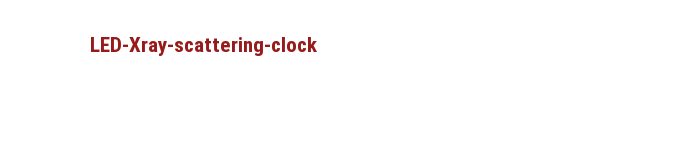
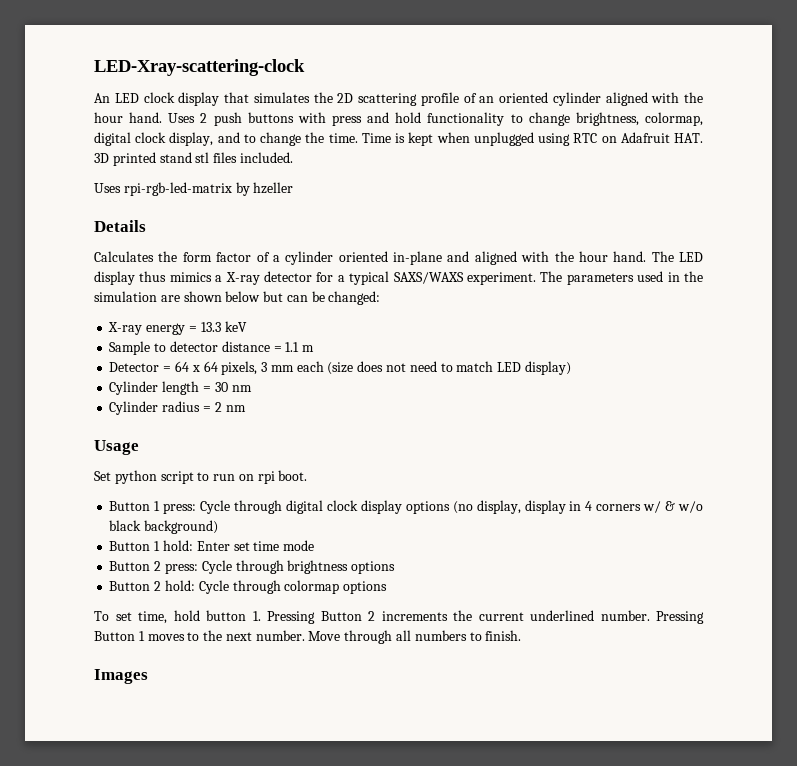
(318, 46) none -> [94,92,703,106] [94,112,703,126] [94,132,704,146] [94,152,293,166] [94,182,294,196] [94,220,146,232] [94,251,703,265] [94,271,703,285] [94,291,381,305] [108,321,247,335] [109,341,315,355] [109,361,571,375] [109,381,252,395] [109,401,246,415] [94,440,139,455] [94,470,308,484] [109,500,703,514] [109,520,219,534] [109,540,315,551] [109,560,396,574] [109,580,388,594] [94,610,704,624] [94,630,522,644] [94,669,148,684] // An LED clock display that simulates the 2D scattering profile of an oriented cylinder aligned with the hour hand. Uses 2 push buttons with press and hold functionality to change brightness, colormap, digital clock display, and to change the time. Time is kept when unplugged using RTC on Adafruit HAT. 3D printed stand stl files included. // Uses rpi-rgb-led-matrix by hzeller // Details // Calculates the form factor of a cylinder oriented in-plane and aligned with the hour hand. The LED display thus mimics a X-ray detector for a typical SAXS/WAXS experiment. The parameters used in the simulation are shown below but can be changed: // X-ray energy = 13.3 keV // Sample to detector distance = 1.1 m // Detector = 64 x 64 pixels, 3 mm each (size does not need to match LED display) // Cylinder length = 30 nm // Cylinder radius = 2 nm // Usage // Set python script to run on rpi boot. // Button 1 press: Cycle through digital clock display options (no display, display in 4 corners w/ & w/o black background) // Button 1 hold: Enter set time mode // Button 2 press: Cycle through brightness options // Button 2 hold: Cycle through colormap options // To set time, hold button 1. Pressing Button 2 increments the current underlined number. Pressing Button 1 moves to the next number. Move through all numbers to finish. // Images

